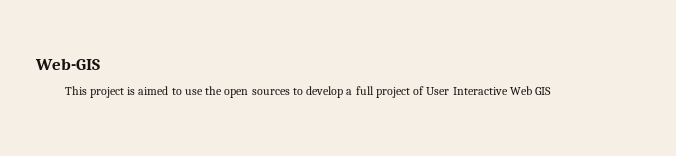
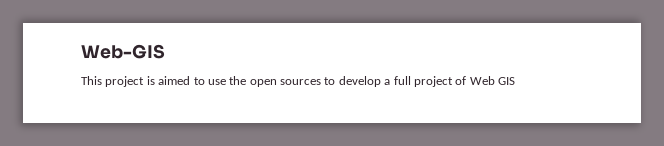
[426,87,508,95] User Interactive -> (467, 80) none

